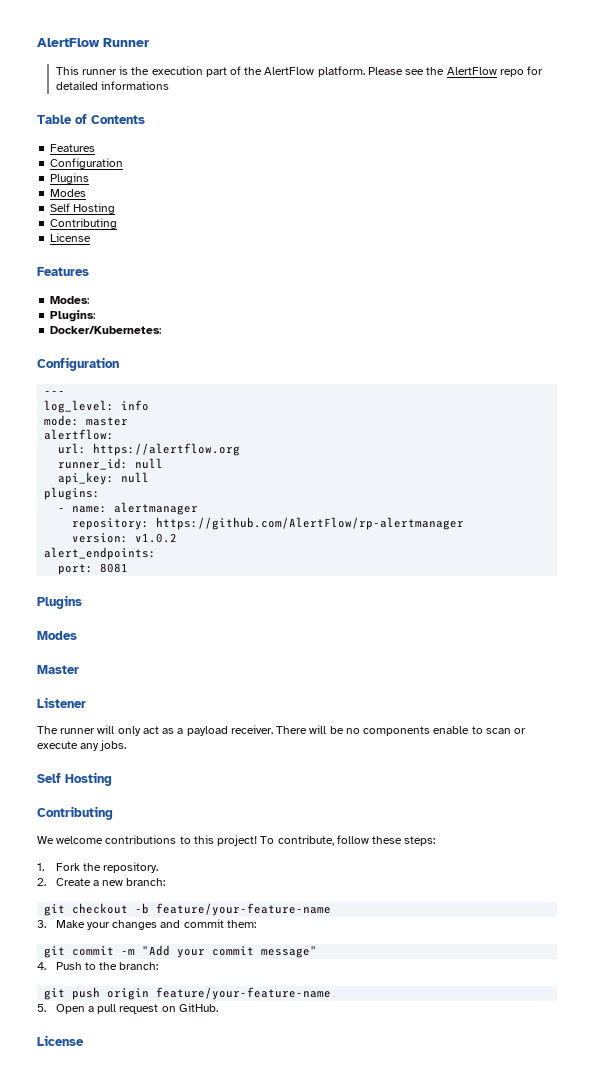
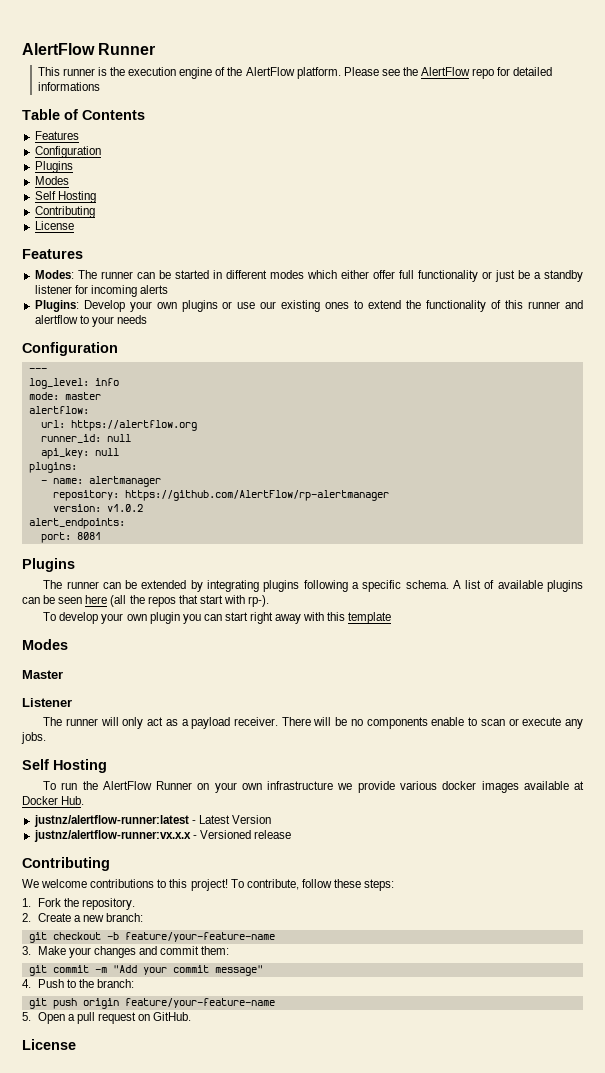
[205,67,227,77] part -> [179,67,213,79] engine
[50,310,96,322] [50,326,162,334] // Plugins: // Docker/Kubernetes: -> [77,270,584,282] [34,285,168,297] [34,300,583,312] [34,315,147,327] The runner can be started in different modes which either offer full functionality or just be a standby listener for incoming alerts // Plugins: Develop your own plugins or use our existing ones to extend the functionality of this runner and alertflow to your needs
(82, 602) none -> [43,580,583,592] [22,595,270,607] [43,612,392,624] // The runner can be extended by integrating plugins following a specific schema. A list of available plugins can be seen here (all the repos that start with rp-). // To develop your own plugin you can start right away with this template
(112, 779) none -> [43,781,585,793] [22,796,85,805] [33,815,271,827] [33,830,291,842] // To run the AlertFlow Runner on your own infrastructure we provide various docker images available at Docker Hub. // justnz/alertflow-runner:latest - Latest Version // justnz/alertflow-runner:vx.x.x - Versioned release

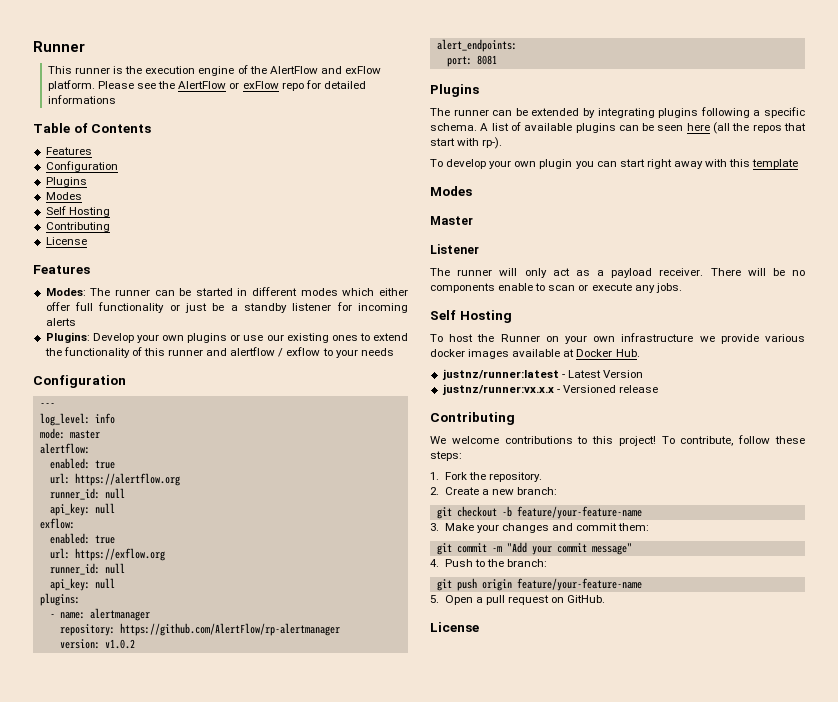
[22,43,95,55] AlertFlow -> (33, 46) none
(295, 71) none -> [320,66,382,74] and exFlow
(471, 71) none -> [229,81,279,89] or exFlow
(78, 319) none -> [278,347,321,357] / exflow
(89, 410) none -> [49,458,115,469] // enabled: true
(119, 452) none -> [39,518,75,529] [49,533,115,544] [49,548,165,561] [49,563,125,575] [49,578,115,591] // exflow: // enabled: true // url: https://exflow.org // runner_id: null // api_key: null
[61,781,152,790] run the AlertFlow -> [449,334,495,342] host the
[33,815,189,827] justnz/alertflow-runner:latest -> [441,369,559,380] justnz/runner:latest
[33,830,191,842] justnz/alertflow-runner:vx.x.x -> [441,384,554,395] justnz/runner:vx.x.x

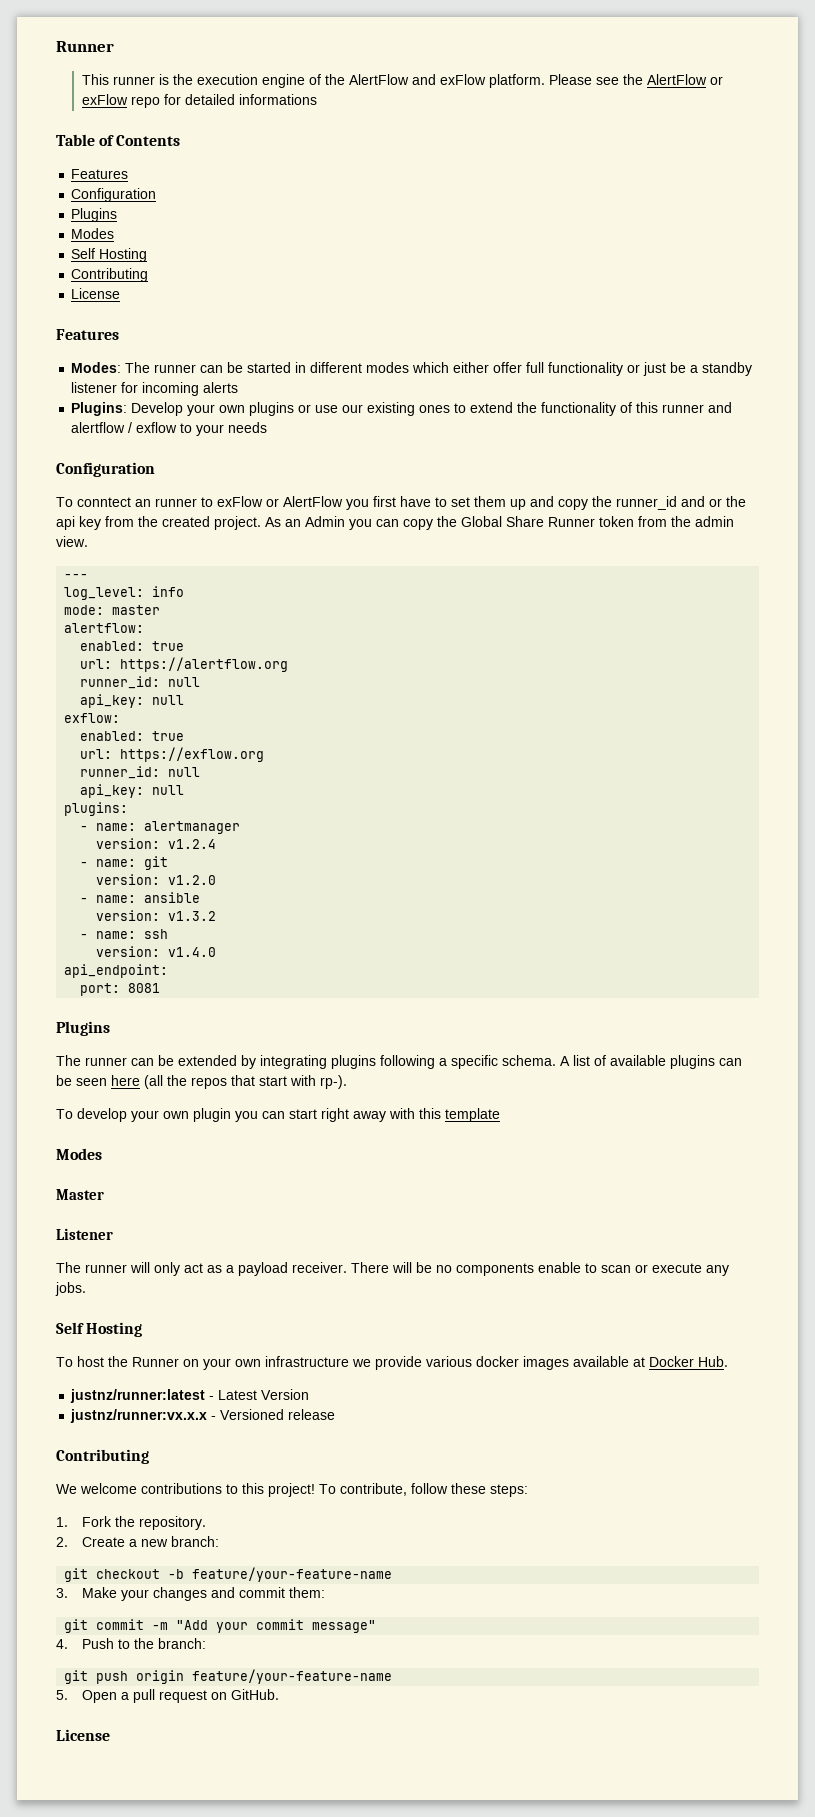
(126, 381) none -> [56,496,746,510] [56,516,734,530] [56,536,88,547] // To conntect an runner to exFlow or AlertFlow you first have to set them up and copy the runner_id and or the api key from the created project. As an Admin you can copy the Global Share Runner token from the admin view.
[59,623,340,636] [59,639,135,649] [436,39,517,52] repository: https://github.com/AlertFlow/rp-alertmanager // version: v1.0.2 // alert_endpoints: -> [96,838,217,849] [80,856,169,870] [96,874,217,885] [80,892,201,903] [96,910,217,921] [80,929,169,939] [96,946,217,957] [64,964,169,978] version: v1.2.4 // - name: git // version: v1.2.0 // - name: ansible // version: v1.3.2 // - name: ssh // version: v1.4.0 // api_endpoint:

